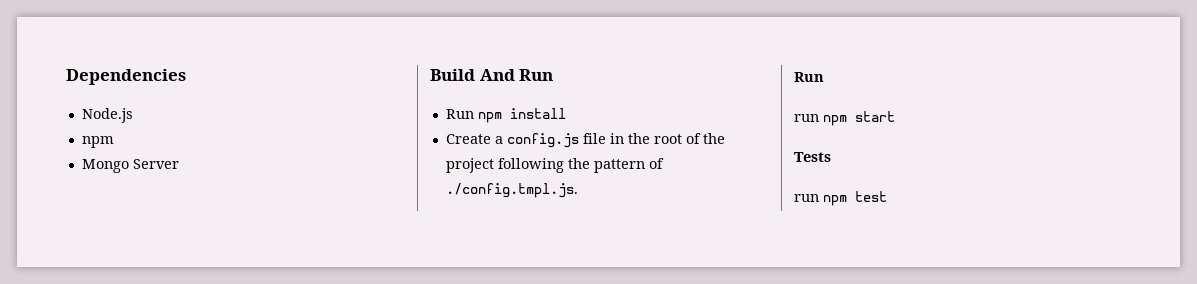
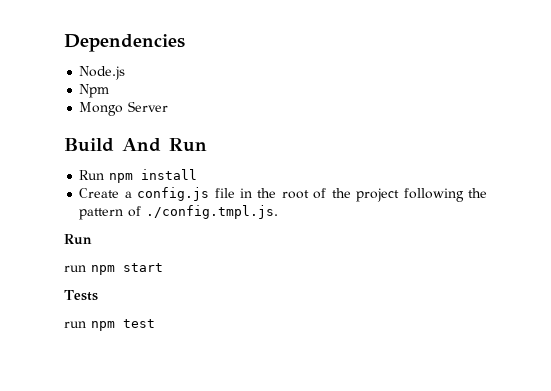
[81,136,114,148] npm -> [79,84,110,98] Npm

